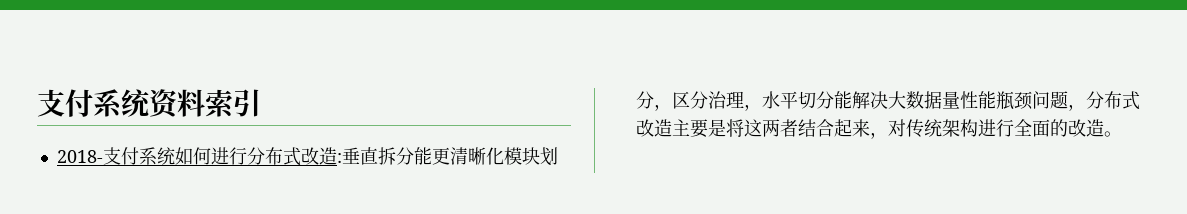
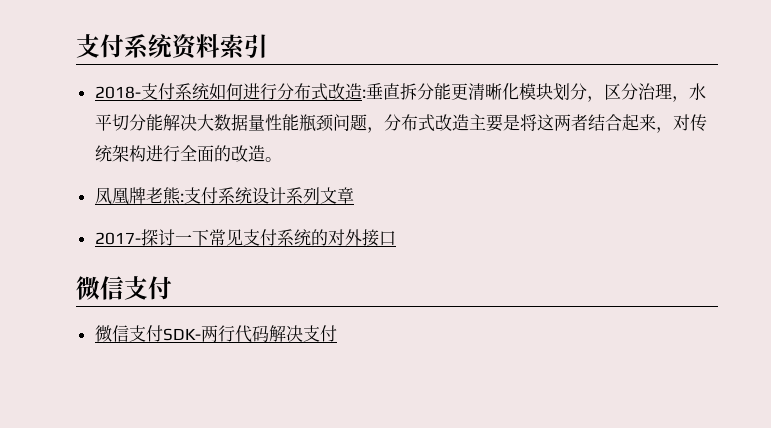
(1122, 134) none -> [94,187,354,205] [94,229,396,247] [76,276,172,300] [94,325,337,343] // 凤凰牌老熊:支付系统设计系列文章 // 2017-探讨一下常见支付系统的对外接口 // 微信支付 // 微信支付SDK-两行代码解决支付

